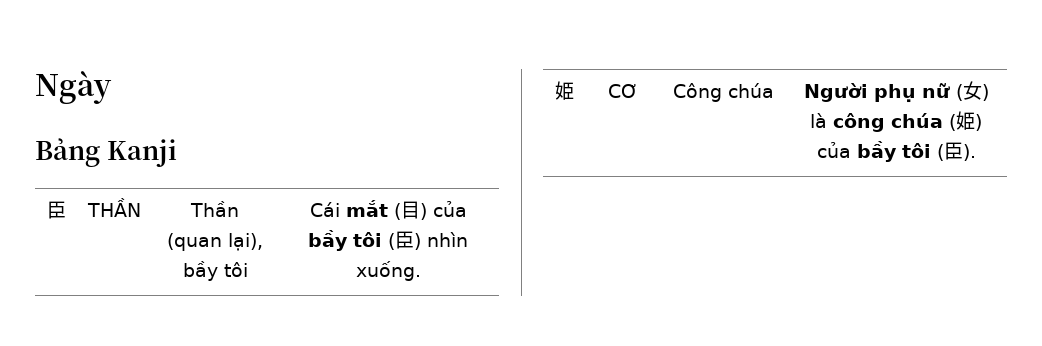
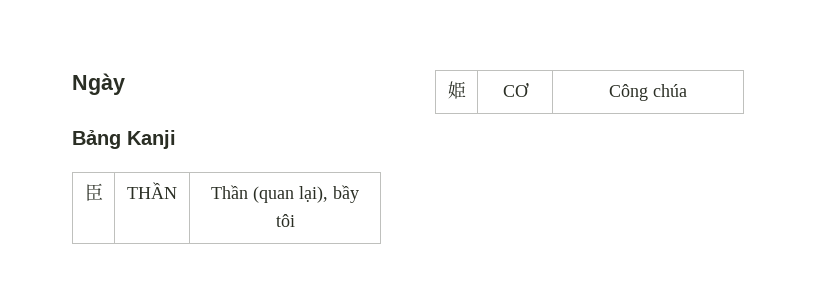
[309,200,467,220] [308,230,468,251] [355,261,421,281] [554,81,574,100] [607,84,638,98] [672,83,774,102] [803,81,989,103] [810,111,982,132] [816,141,976,162] | Cái mắt (目) của bầy tôi (臣) nhìn xuống. // 姫 | CƠ | Công chúa | Người phụ nữ (女) là công chúa (姫) của bầy tôi (臣). -> [447,81,466,99] [502,83,529,97] [609,84,687,101] // 姫 | CƠ | Công chúa

